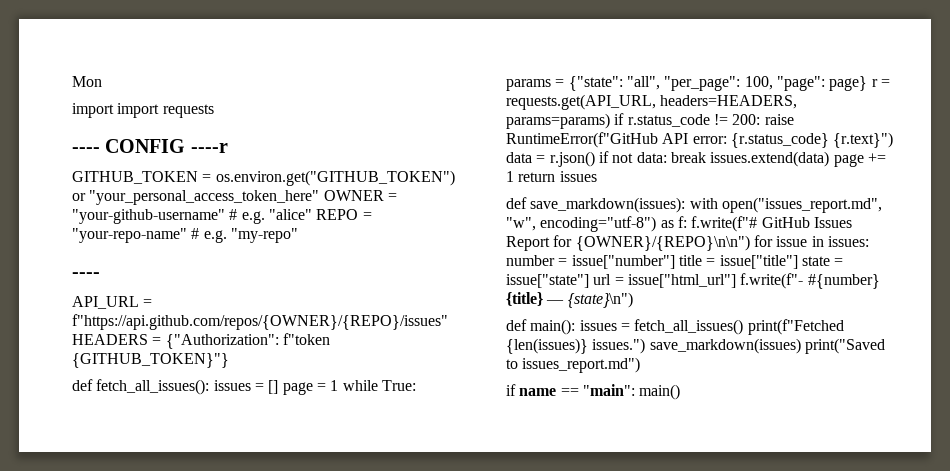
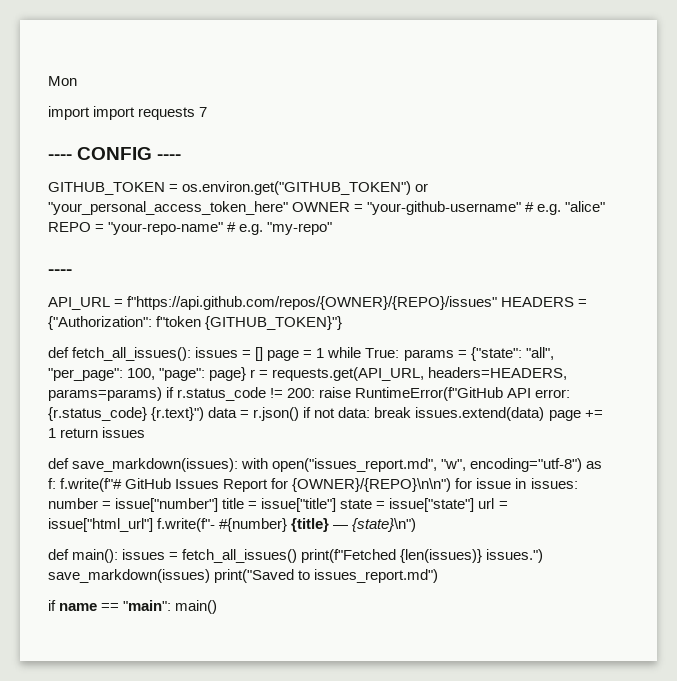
(214, 111) none -> [199,107,208,117] 7
[190,143,228,153] ----r -> [157,154,182,160] ----

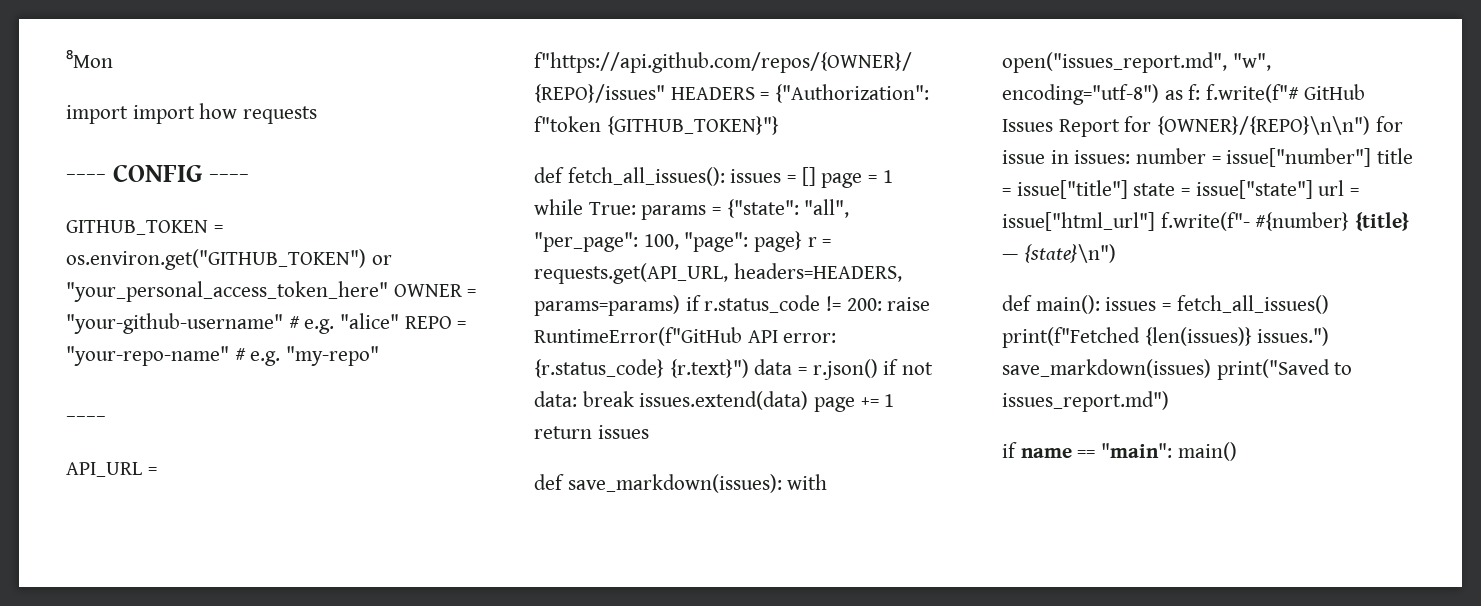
[48,76,77,86] Mon -> [66,49,113,68] ⁸Mon
(136, 113) none -> [199,103,238,119] how
[199,107,208,117] 7 -> (318, 115) none

